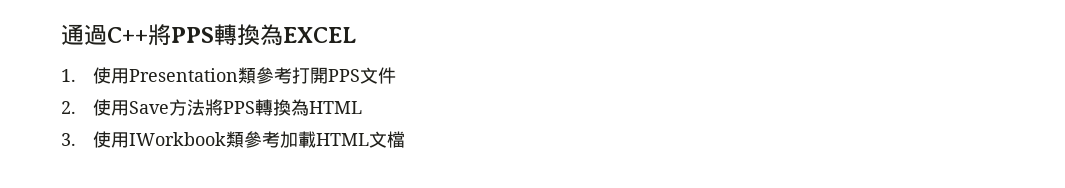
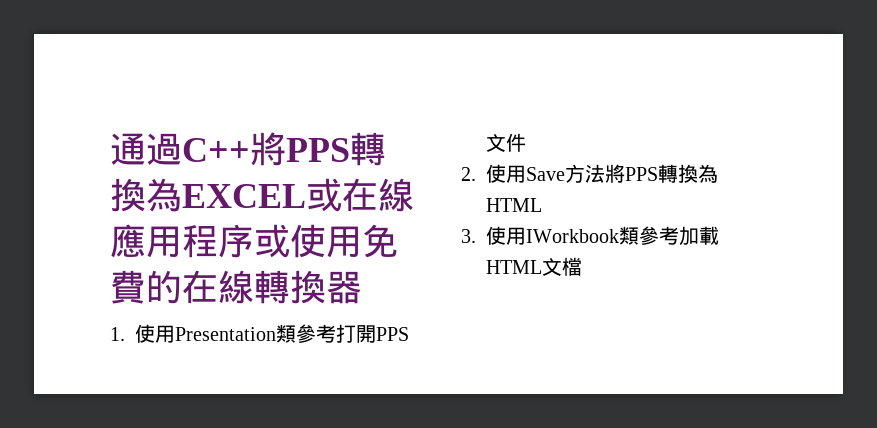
(356, 35) none -> [306,178,414,212] [110,224,398,258] [110,270,362,304] 或在線應用程序或使用免費的在線轉換器

